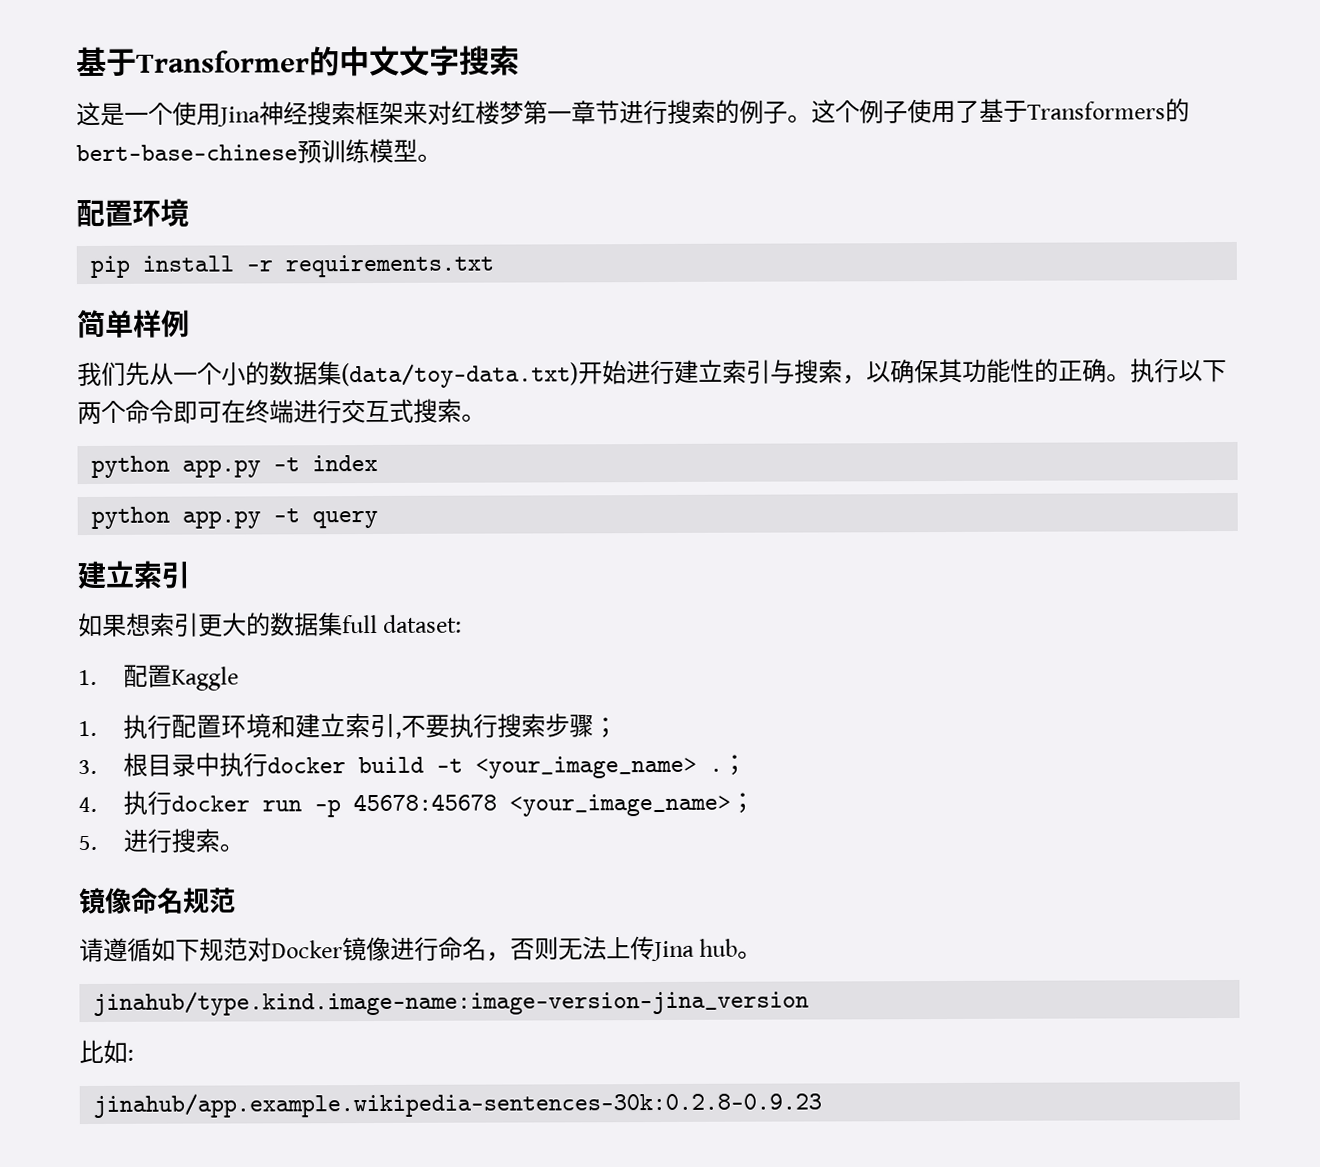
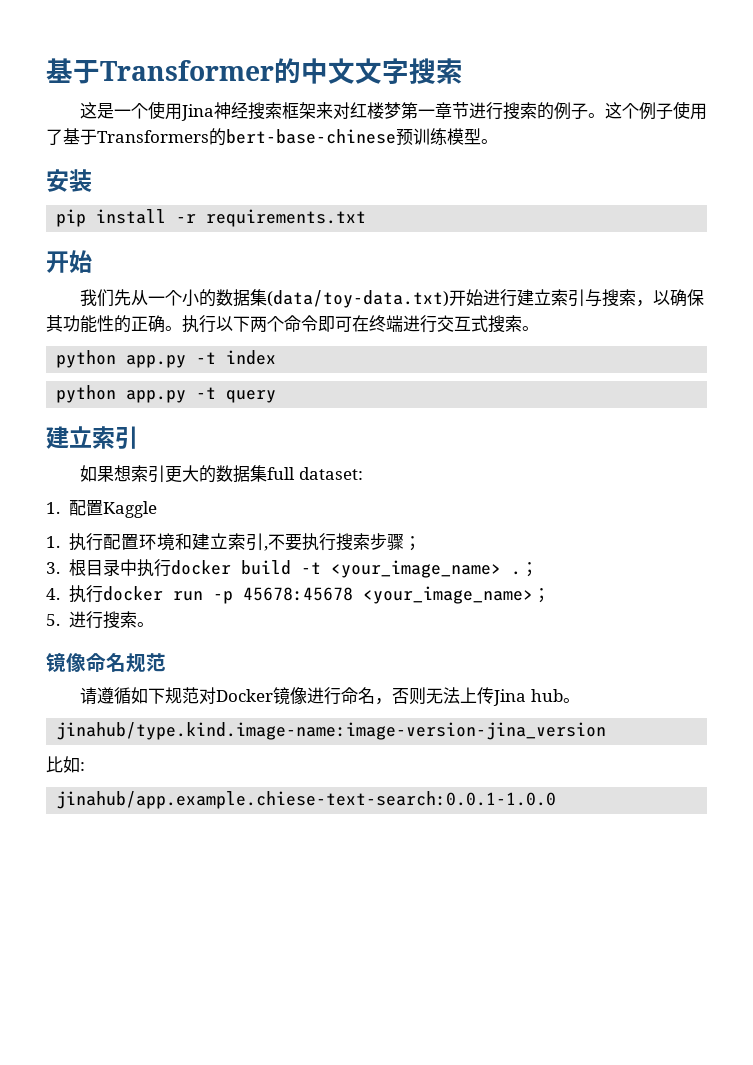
[76,198,189,228] 配置环境 -> [46,169,92,192] 安装
[77,309,190,339] 简单样例 -> [46,250,92,273] 开始
[93,1091,823,1118] jinahub/app.example.wikipedia-sentences-30k:0.2.8-0.9.23 -> [56,791,557,809] jinahub/app.example.chiese-text-search:0.0.1-1.0.0

